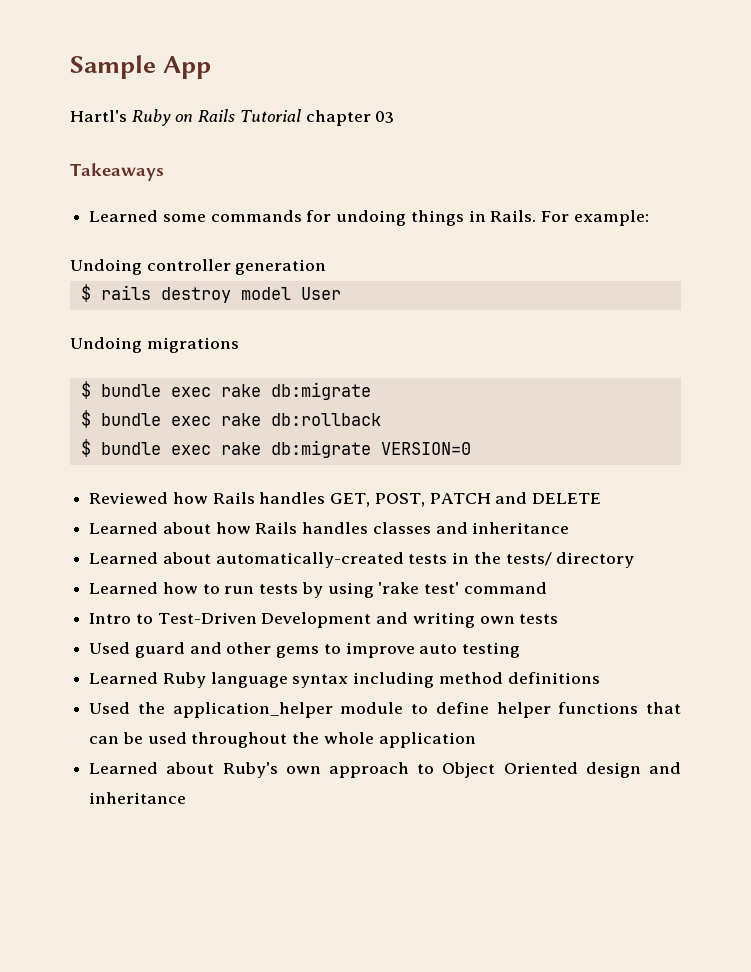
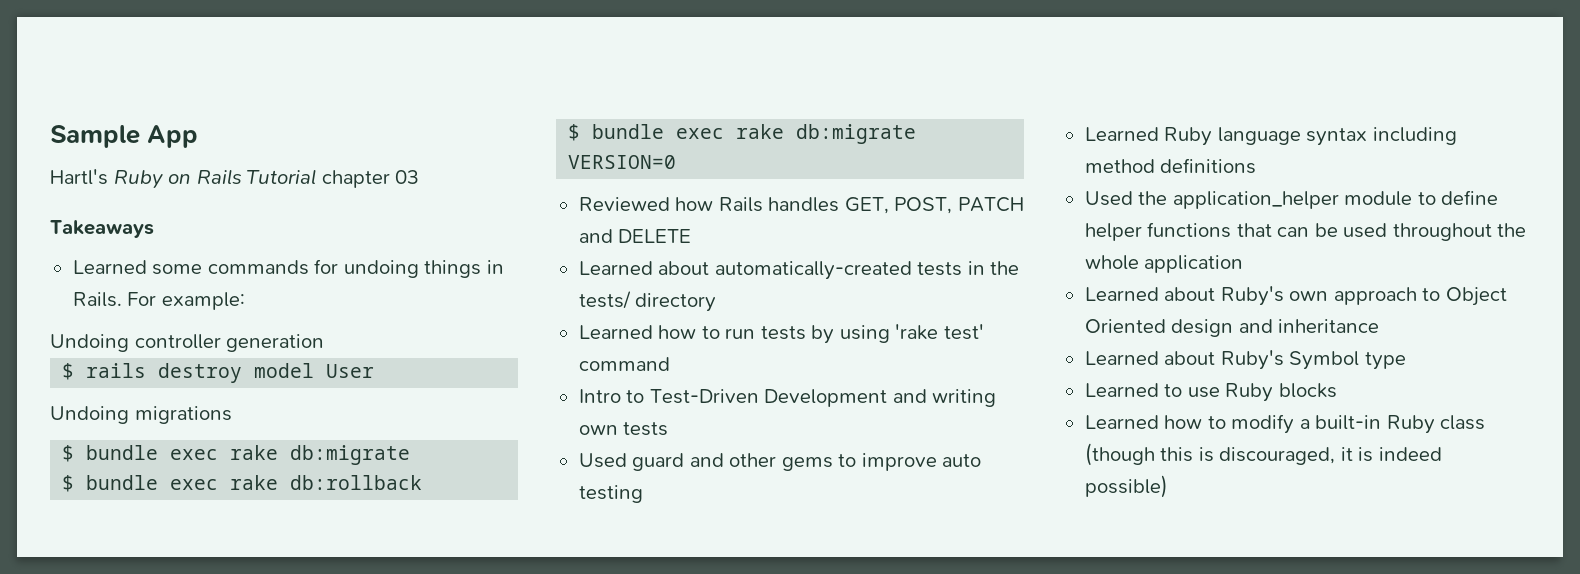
[89,522,570,534] // Learned about how Rails handles classes and inheritance -> (692, 236) none
(187, 798) none -> [1084,350,1406,370] [1084,383,1337,402] [1084,414,1486,434] [1084,443,1442,466] [1084,475,1168,498] // Learned about Ruby's Symbol type // Learned to use Ruby blocks // Learned how to modify a built-in Ruby class (though this is discouraged, it is indeed possible)

